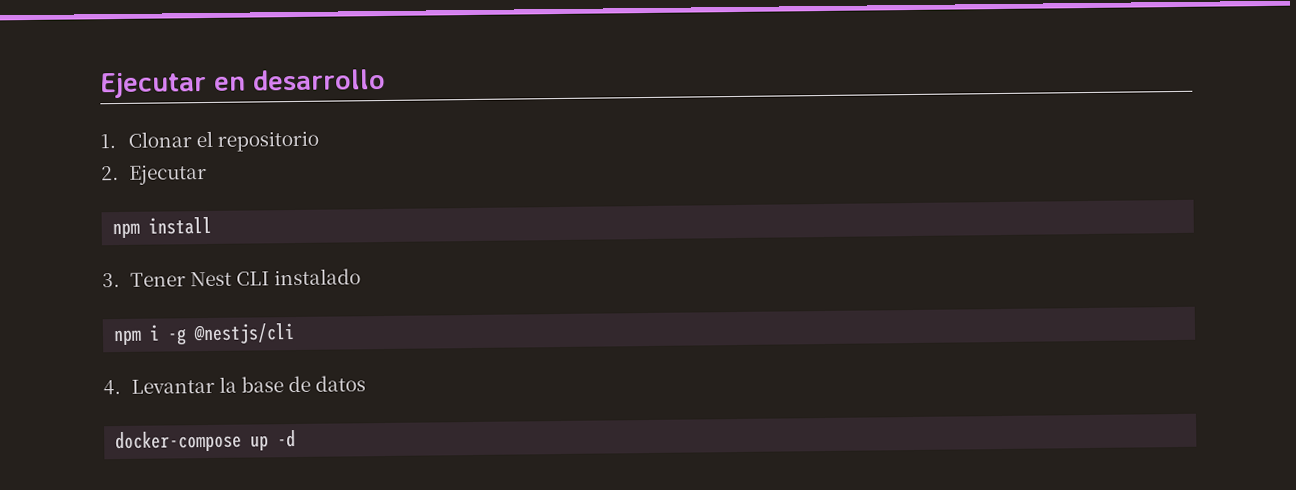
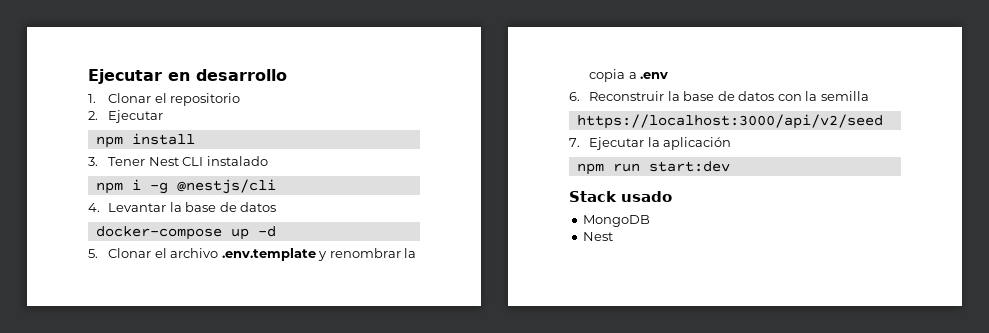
(297, 439) none -> [88,248,417,261] [589,69,669,82] [569,91,869,101] [576,114,883,129] [569,137,732,150] [576,161,730,175] [569,191,672,202] [583,215,651,227] [583,232,614,241] // 5. Clonar el archivo .env.template y renombrar la copia a .env // 6. Reconstruir la base de datos con la semilla // https://localhost:3000/api/v2/seed // 7. Ejecutar la aplicación // npm run start:dev // Stack usado // MongoDB // Nest

